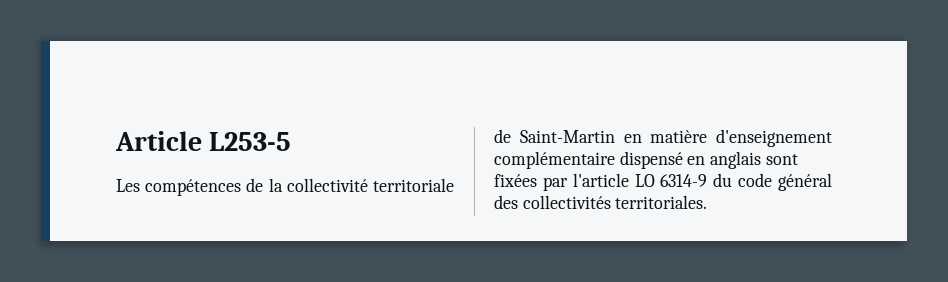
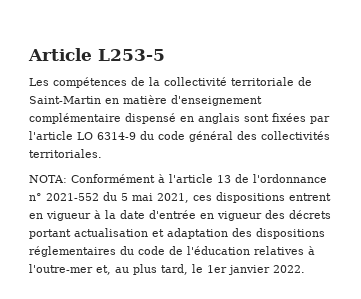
(708, 202) none -> [29,174,327,183] [29,192,331,203] [29,210,331,221] [29,228,325,239] [29,246,315,257] [29,264,305,275] // NOTA: Conformément à l'article 13 de l'ordonnance n° 2021-552 du 5 mai 2021, ces dispositions entrent en vigueur à la date d'entrée en vigueur des décrets portant actualisation et adaptation des dispositions réglementaires du code de l'éducation relatives à l'outre-mer et, au plus tard, le 1er janvier 2022.

